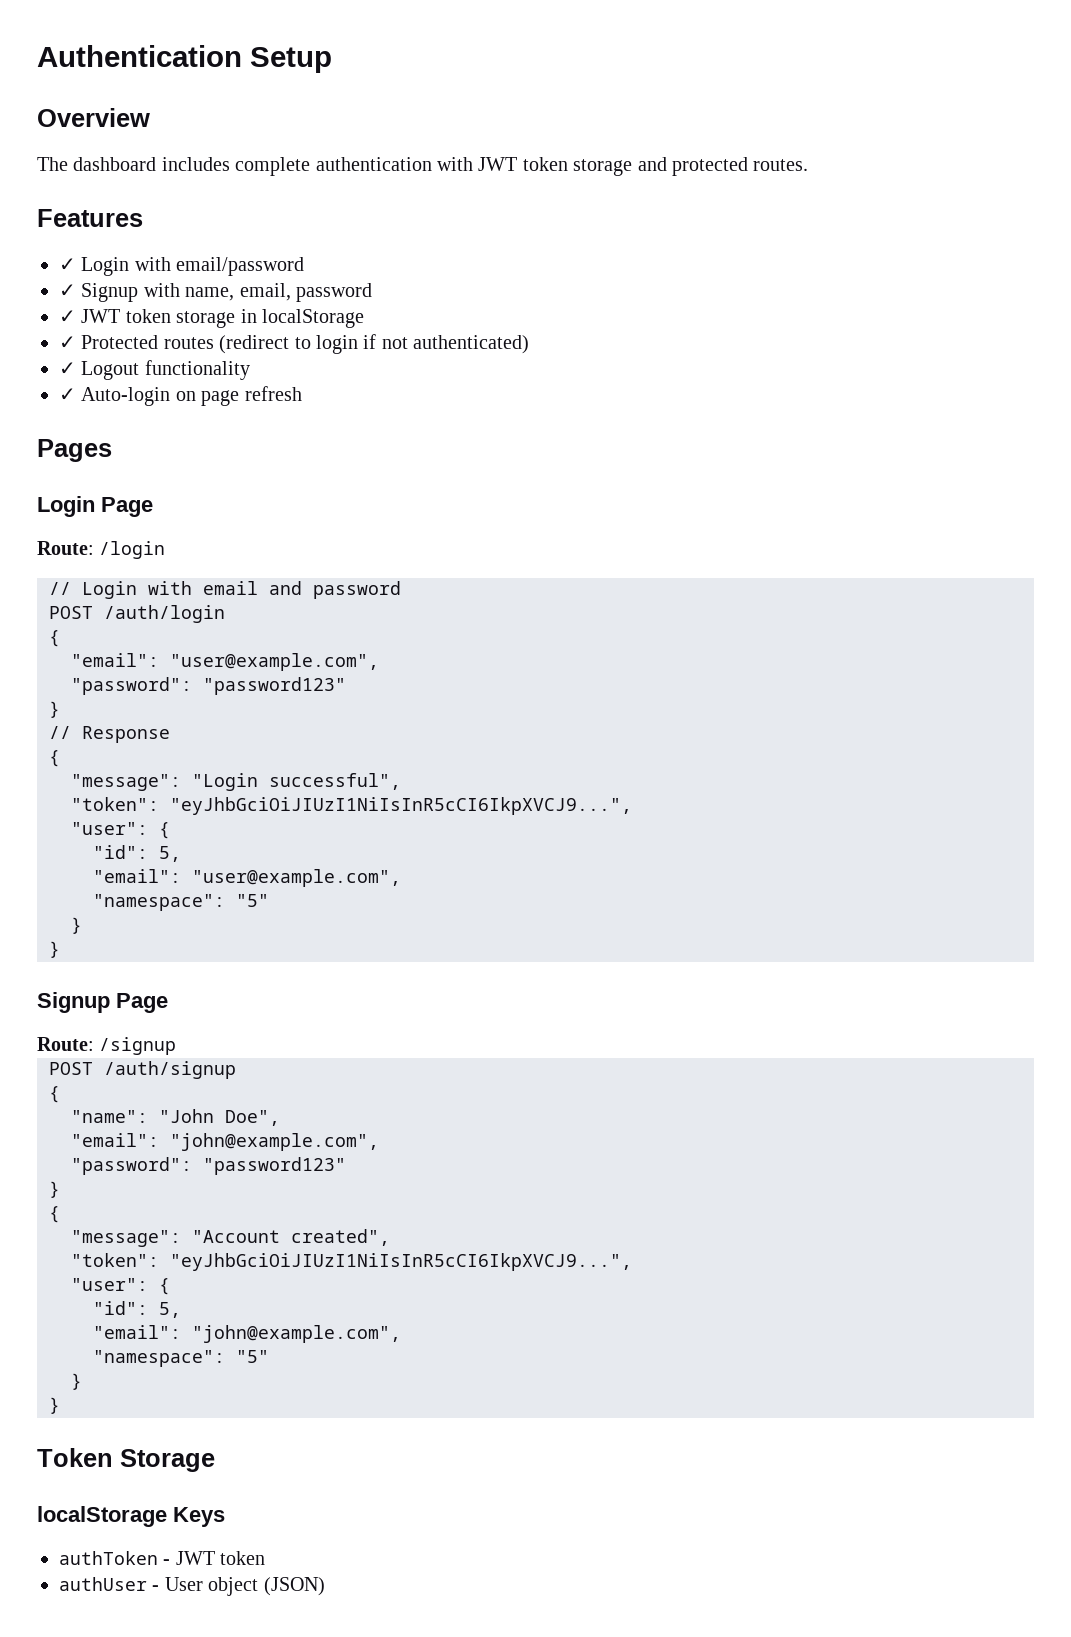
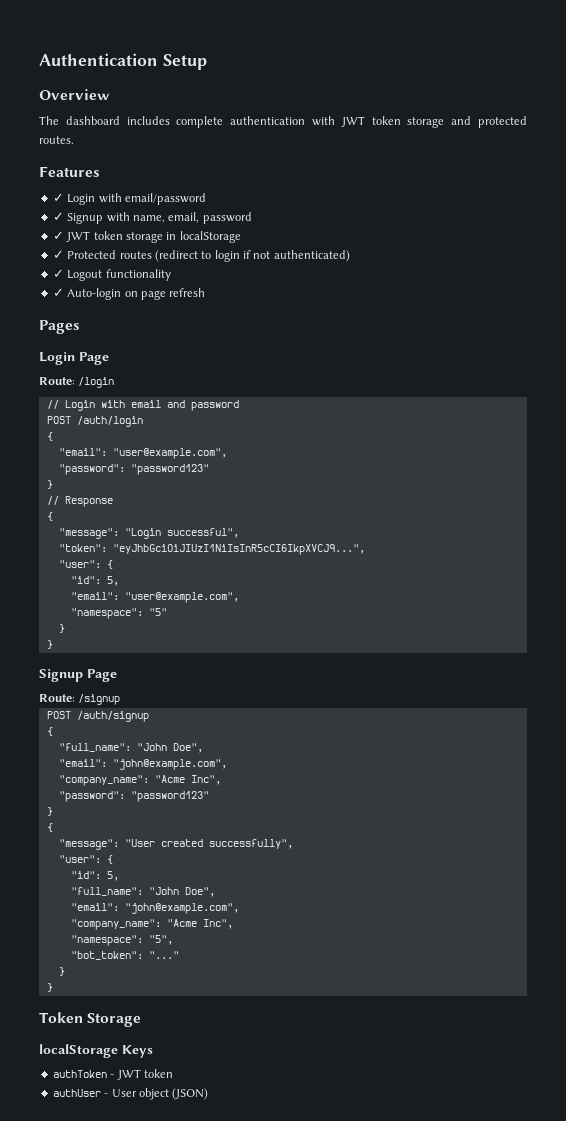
[71,1109,280,1126] [71,1133,379,1151] "name": "John Doe", // "email": "john@example.com", -> [58,743,203,753] [58,759,227,770] [58,775,221,786] "full_name": "John Doe", // "email": "john@example.com", // "company_name": "Acme Inc",
[192,1229,390,1246] [71,1253,632,1271] [71,1278,170,1295] [93,1301,181,1318] [93,1325,401,1343] [93,1350,269,1367] "Account created", // "token": "eyJhbGciOiJIUzI1NiIsInR5cCI6IkpXVCJ9...", // "user": { // "id": 5, // "email": "john@example.com", // "namespace": "5" -> [124,839,293,849] [58,855,113,864] [70,871,119,881] [70,887,215,897] [70,903,239,914] [70,919,233,930] [70,935,173,946] [70,951,179,960] "User created successfully", // "user": { // "id": 5, // "full_name": "John Doe", // "email": "john@example.com", // "company_name": "Acme Inc", // "namespace": "5", // "bot_token": "..."

